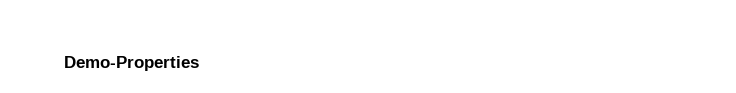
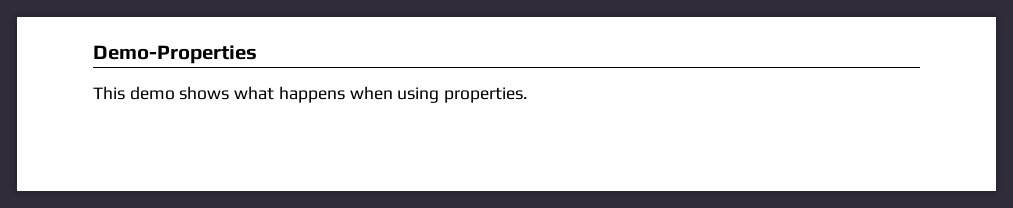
(199, 63) none -> [93,86,528,103] // This demo shows what happens when using properties.

